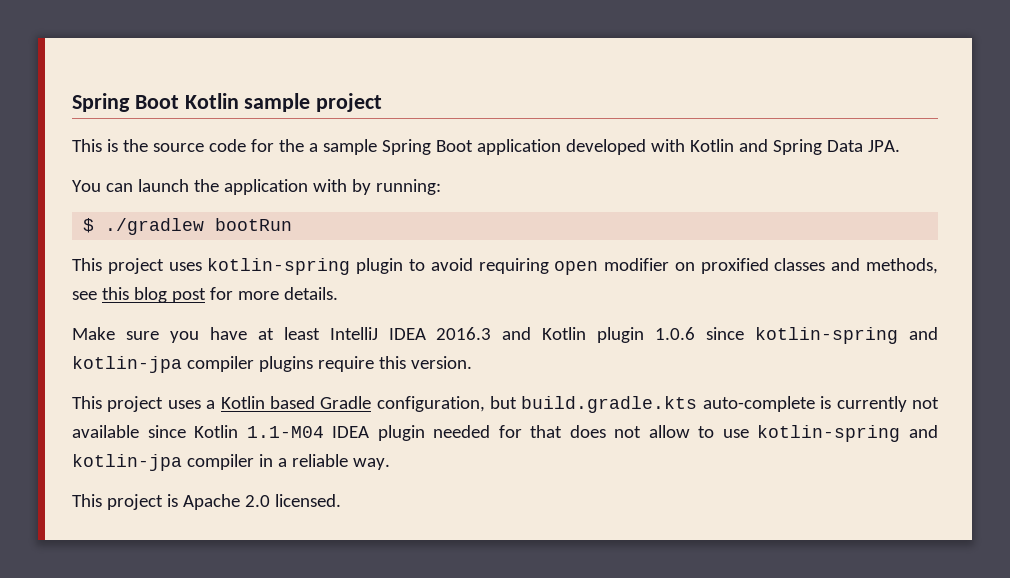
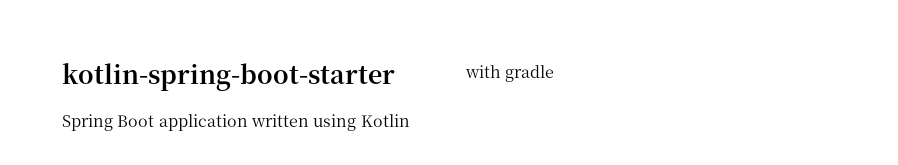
[72,93,383,112] [72,139,900,155] [72,179,441,195] [83,218,293,235] [72,258,939,275] [72,287,338,303] [72,327,939,344] [72,356,472,373] [72,396,939,413] [72,425,938,442] [72,454,390,471] [72,494,341,510] Spring Boot Kotlin sample project // This is the source code for the a sample Spring Boot application developed with Kotlin and Spring Data JPA. // You can launch the application with by running: // $ ./gradlew bootRun // This project uses kotlin-spring plugin to avoid requiring open modifier on proxified classes and methods, see this blog post for more details. // Make sure you have at least IntelliJ IDEA 2016.3 and Kotlin plugin 1.0.6 since kotlin-spring and kotlin-jpa compiler plugins require this version. // This project uses a Kotlin based Gradle configuration, but build.gradle.kts auto-complete is currently not available since Kotlin 1.1-M04 IDEA plugin needed for that does not allow to use kotlin-spring and kotlin-jpa compiler in a reliable way. // This project is Apache 2.0 licensed. -> [62,63,395,91] [62,114,410,131] [465,65,555,82] kotlin-spring-boot-starter // Spring Boot application written using Kotlin with gradle

